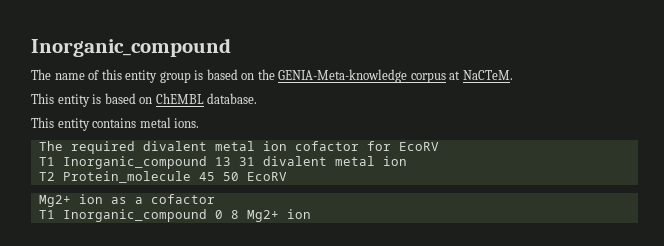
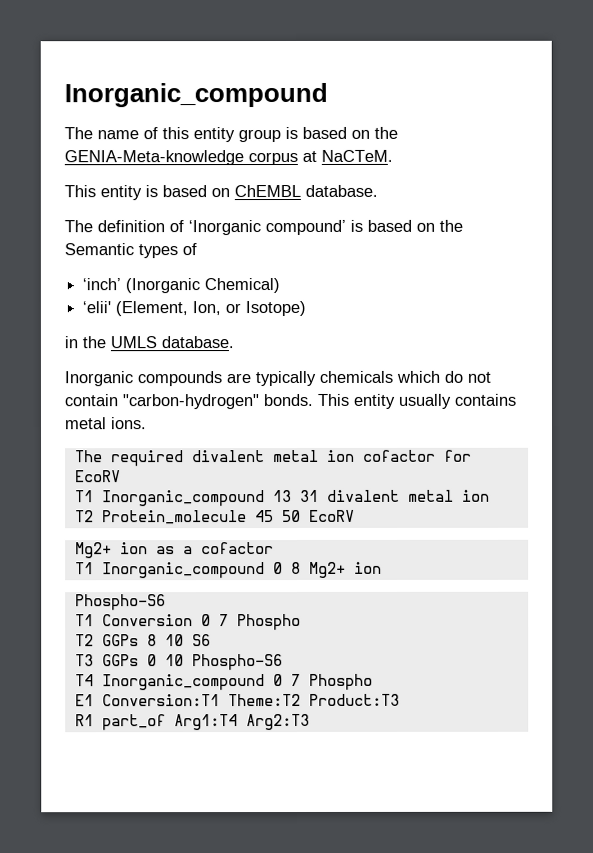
[31,117,90,131] This entity -> [64,219,463,236] [64,243,197,259] [82,278,281,294] [82,300,307,317] [64,336,234,349] [64,370,491,387] [64,393,451,410] The definition of ‘Inorganic compound’ is based on the Semantic types of // ‘inch’ (Inorganic Chemical) // ‘elii' (Element, Ion, or Isotope) // in the UMLS database. // Inorganic compounds are typically chemicals which do not contain "carbon-hydrogen" bonds. This entity usually
(311, 214) none -> [74,594,166,611] [74,613,301,631] [74,634,211,647] [74,654,283,671] [74,673,373,691] [74,693,400,707] [74,713,310,731] // Phospho-S6 // T1 Conversion 0 7 Phospho // T2 GGPs 8 10 S6 // T3 GGPs 0 10 Phospho-S6 // T4 Inorganic_compound 0 7 Phospho // E1 Conversion:T1 Theme:T2 Product:T3 // R1 part_of Arg1:T4 Arg2:T3

